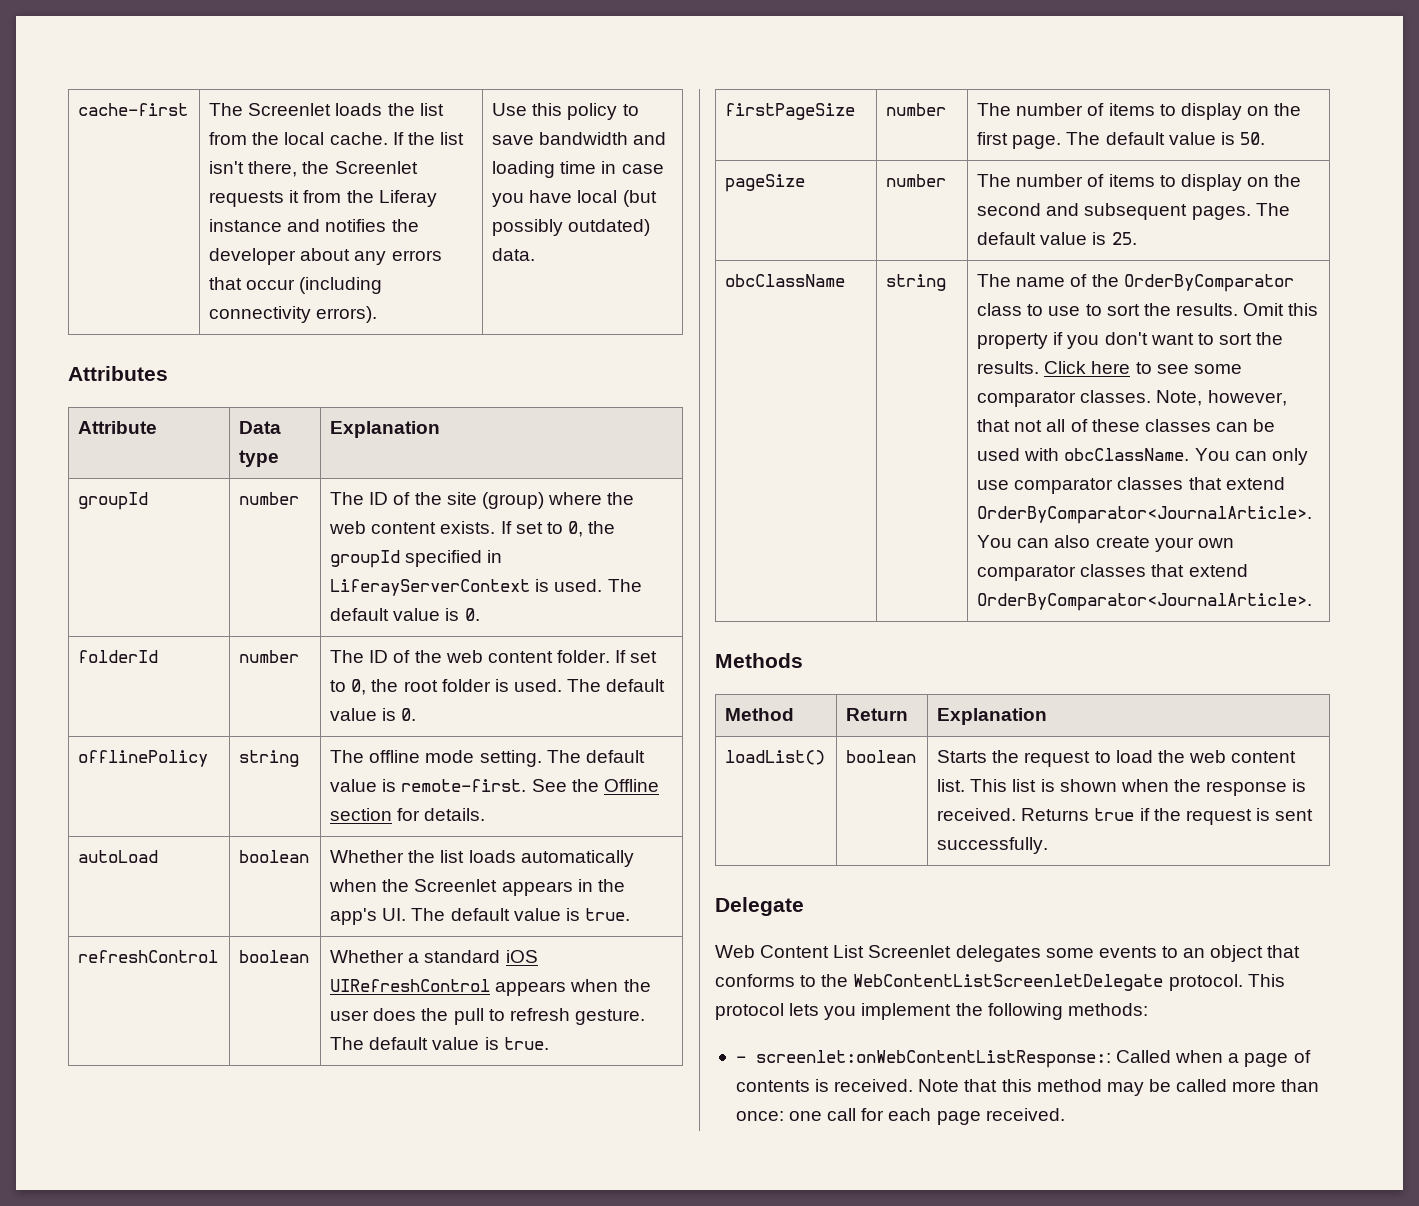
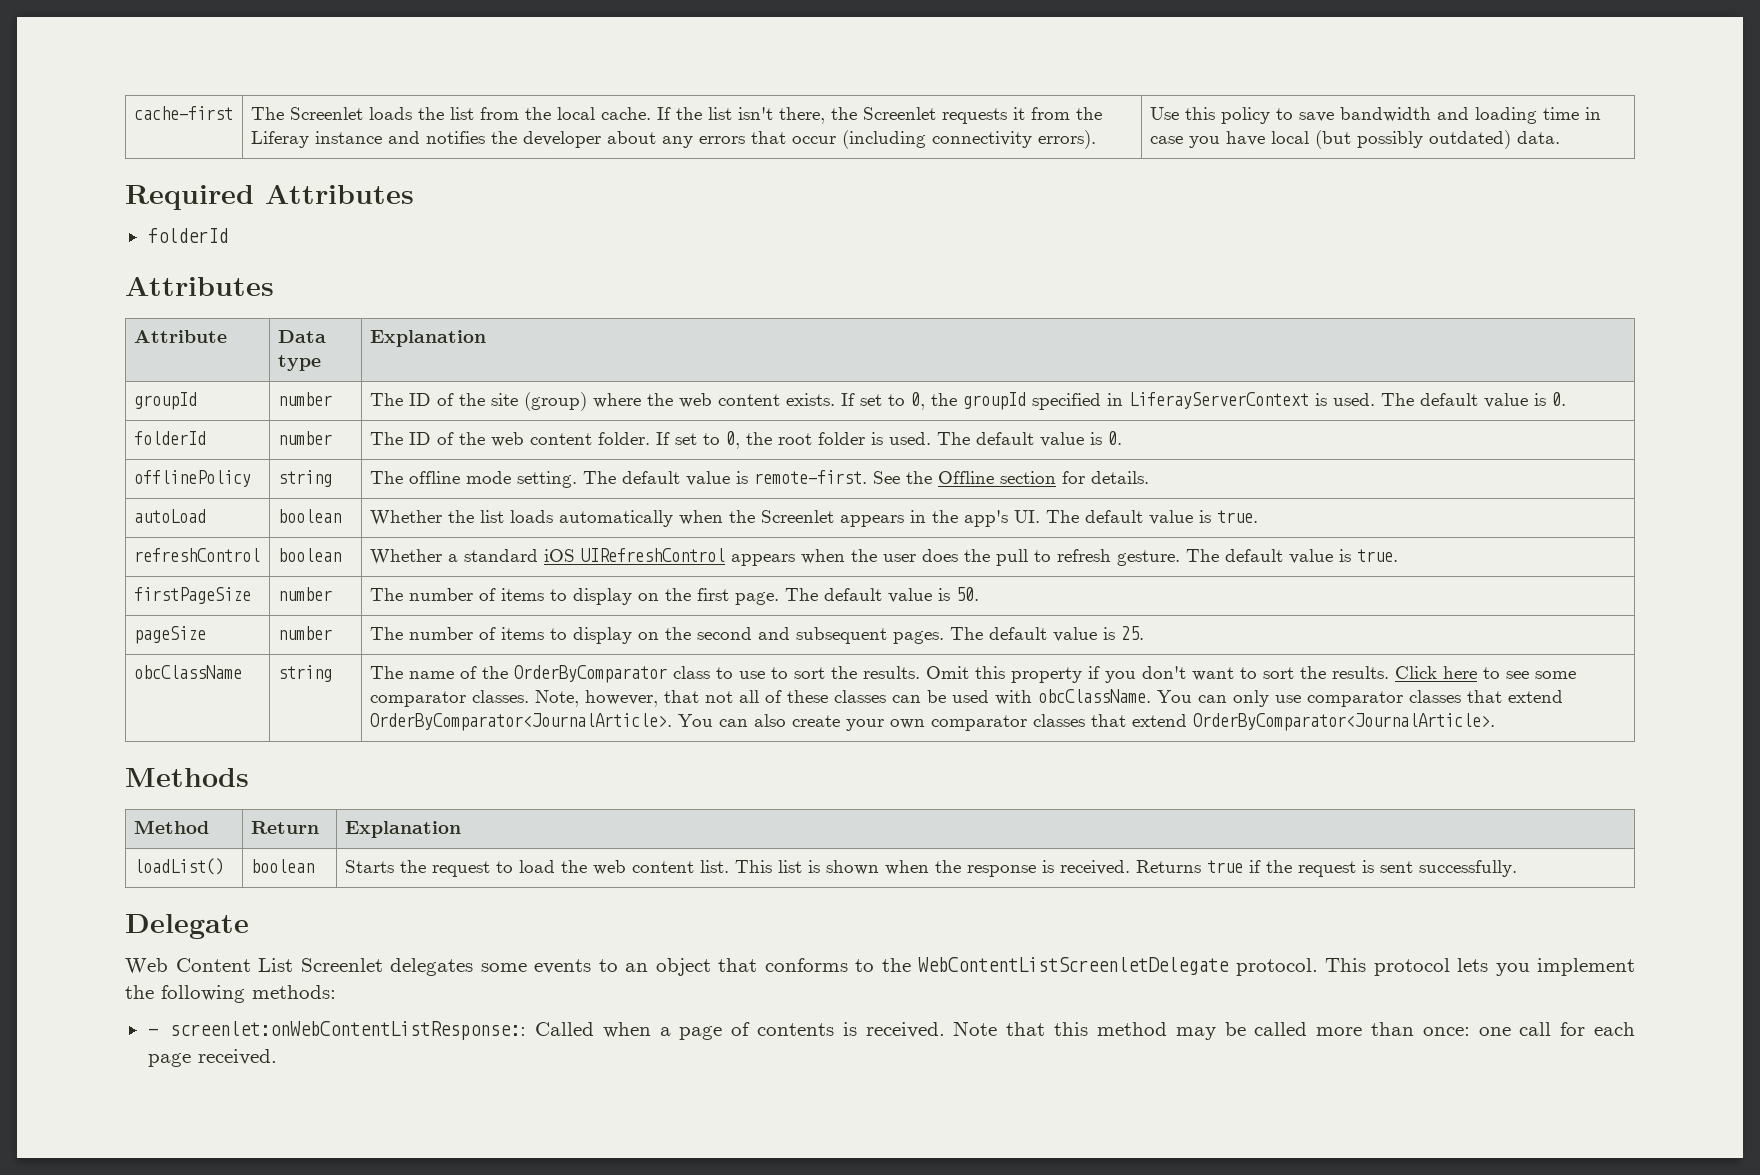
(536, 254) none -> [125,185,414,210] [147,228,228,243] // Required Attributes // folderId

